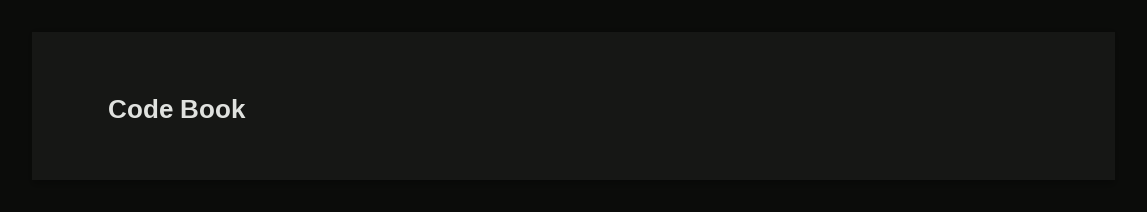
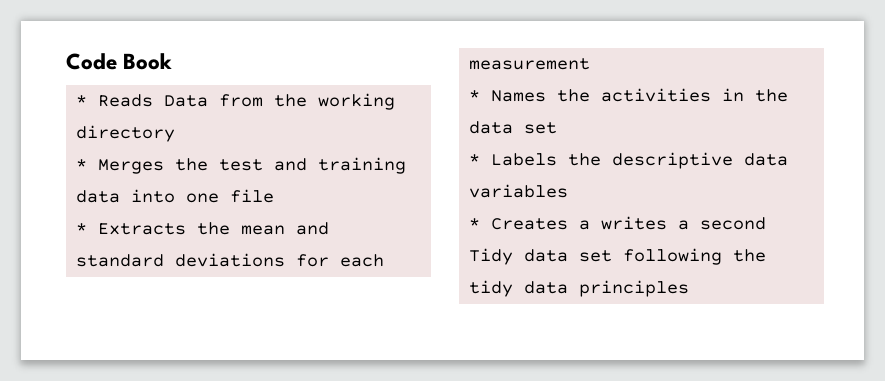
(247, 108) none -> [75,93,395,110] [75,125,175,142] [75,157,406,174] [75,189,274,203] [75,222,329,235] [75,253,384,267] [468,58,590,70] [468,88,788,102] [468,121,557,134] [468,152,788,169] [468,184,568,198] [468,216,766,230] [468,248,766,265] [468,280,689,297] // * Reads Data from the working directory // * Merges the test and training data into one file // * Extracts the mean and standard deviations for each measurement // * Names the activities in the data set // * Labels the descriptive data variables // * Creates a writes a second Tidy data set following the tidy data principles

